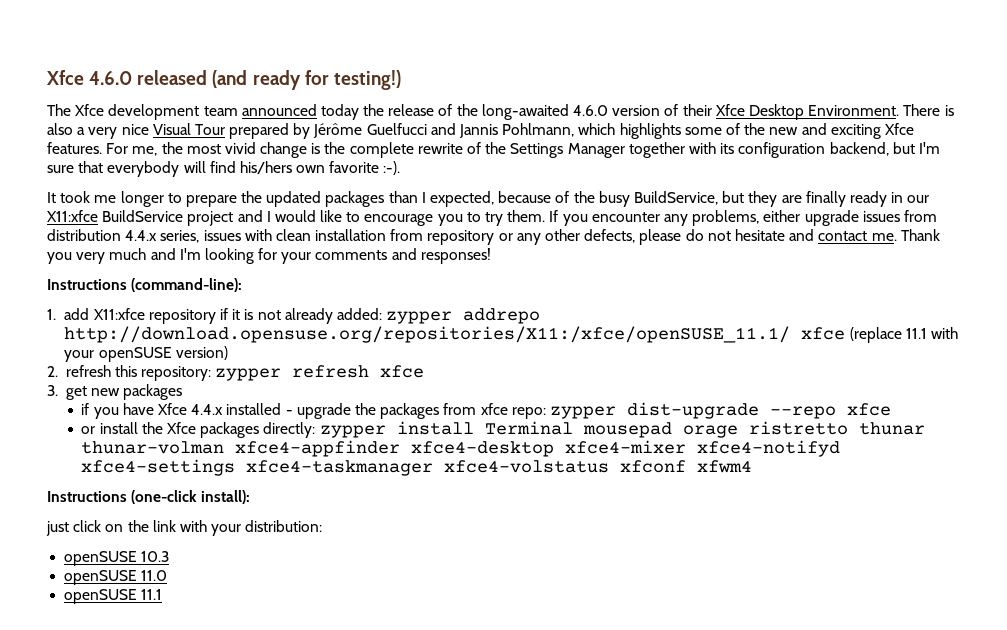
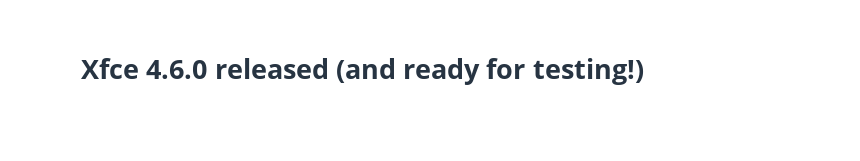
[47,104,954,120] [47,123,914,139] [47,142,940,158] [47,161,401,177] [47,191,930,207] [47,210,937,226] [47,229,940,245] [47,248,491,264] [47,278,243,292] [47,308,541,324] [64,326,958,343] [64,346,228,362] [47,365,425,381] [47,384,183,400] [81,402,891,419] [81,421,925,438] [81,440,841,457] [81,459,753,476] [47,490,251,504] [46,520,323,536] [64,551,170,566] [64,570,168,585] [64,589,163,604] // The Xfce development team announced today the release of the long-awaited 4.6.0 version of their Xfce Desktop Environment. There is also a very nice Visual Tour prepared by Jérôme Guelfucci and Jannis Pohlmann, which highlights some of the new and exciting Xfce features. For me, the most vivid change is the complete rewrite of the Settings Manager together with its configuration backend, but I'm sure that everybody will find his/hers own favorite :-). // It took me longer to prepare the updated packages than I expected, because of the busy BuildService, but they are finally ready in our X11:xfce BuildService project and I would like to encourage you to try them. If you encounter any problems, either upgrade issues from distribution 4.4.x series, issues with clean installation from repository or any other defects, please do not hesitate and contact me. Thank you very much and I'm looking for your comments and responses! // Instructions (command-line): // 1. add X11:xfce repository if it is not already added: zypper addrepo http://download.opensuse.org/repositories/X11:/xfce/openSUSE_11.1/ xfce (replace 11.1 with your openSUSE version) // 2. refresh this repository: zypper refresh xfce // 3. get new packages // if you have Xfce 4.4.x installed - upgrade the packages from xfce repo: zypper dist-upgrade --repo xfce // or install the Xfce packages directly: zypper install Terminal mousepad orage ristretto thunar thunar-volman xfce4-appfinder xfce4-desktop xfce4-mixer xfce4-notifyd xfce4-settings xfce4-taskmanager xfce4-volstatus xfconf xfwm4 // Instructions (one-click install): // just click on the link with your distribution: // openSUSE 10.3 // openSUSE 11.0 // openSUSE 11.1 -> (644, 71) none

